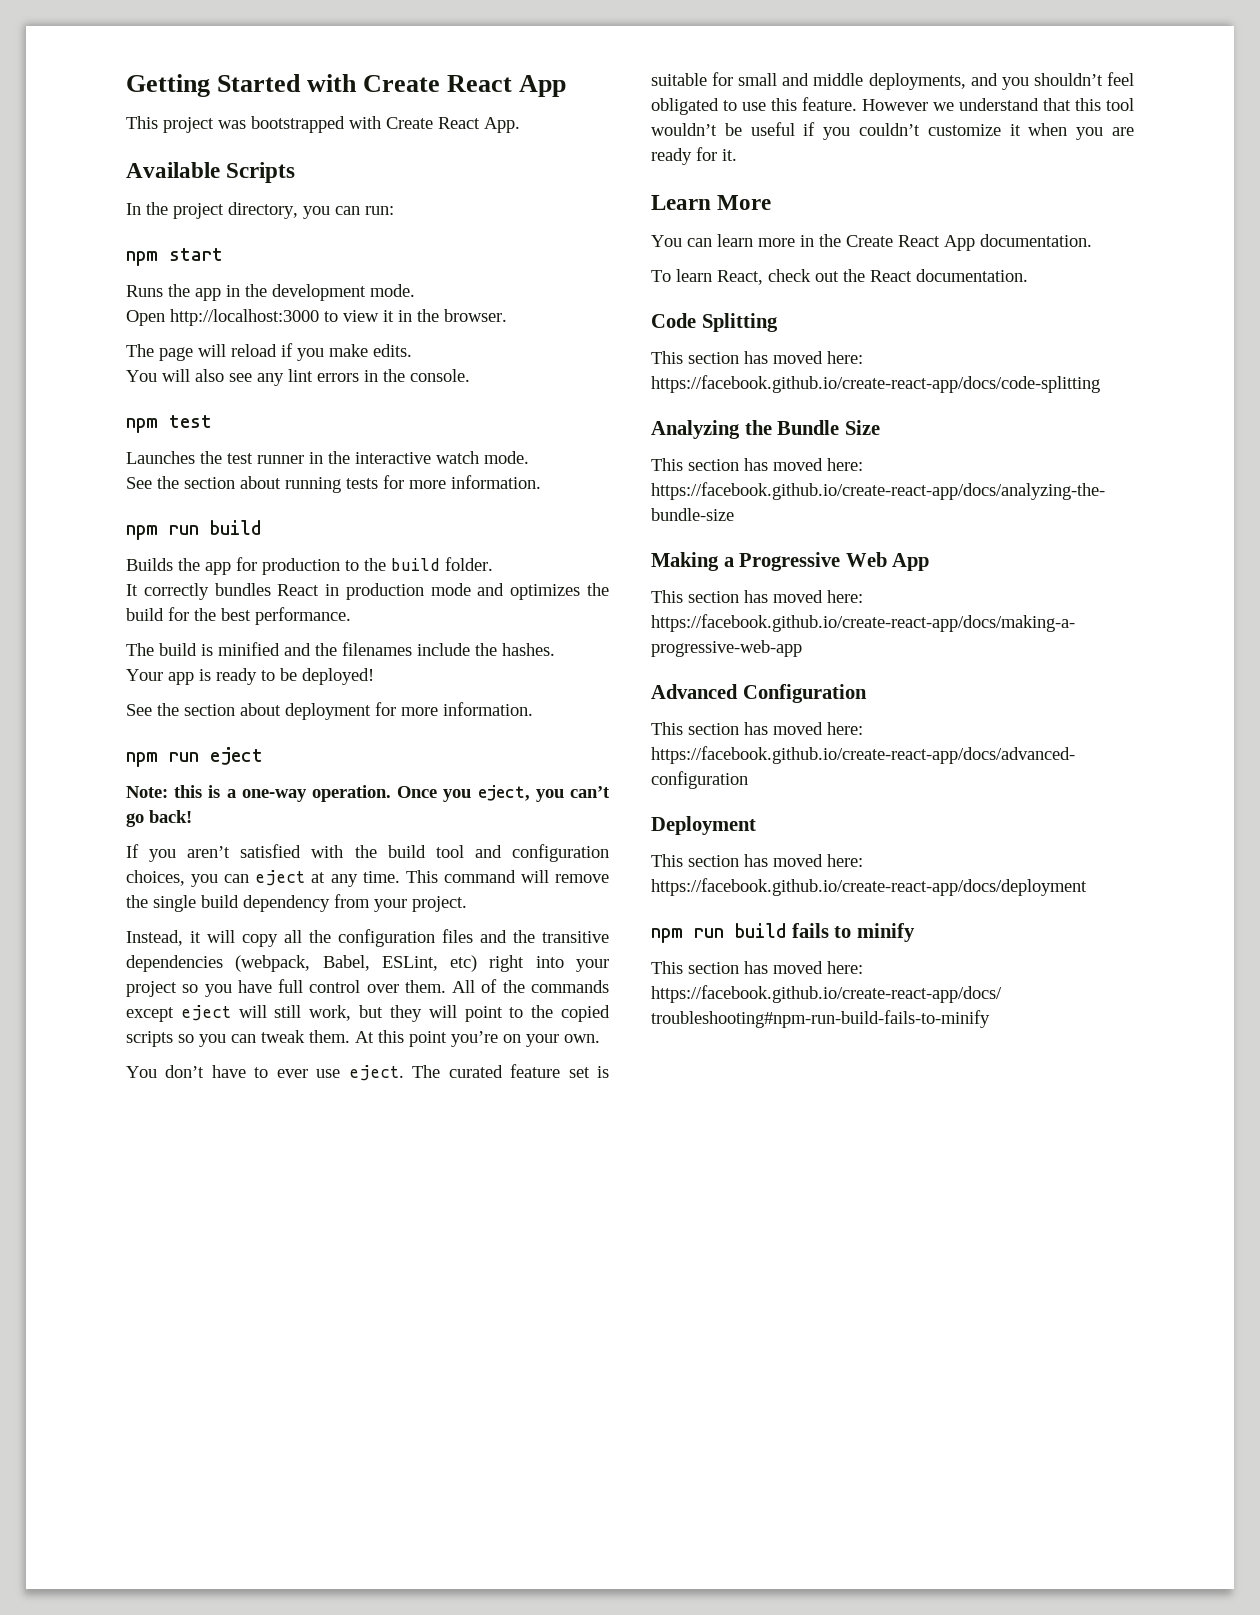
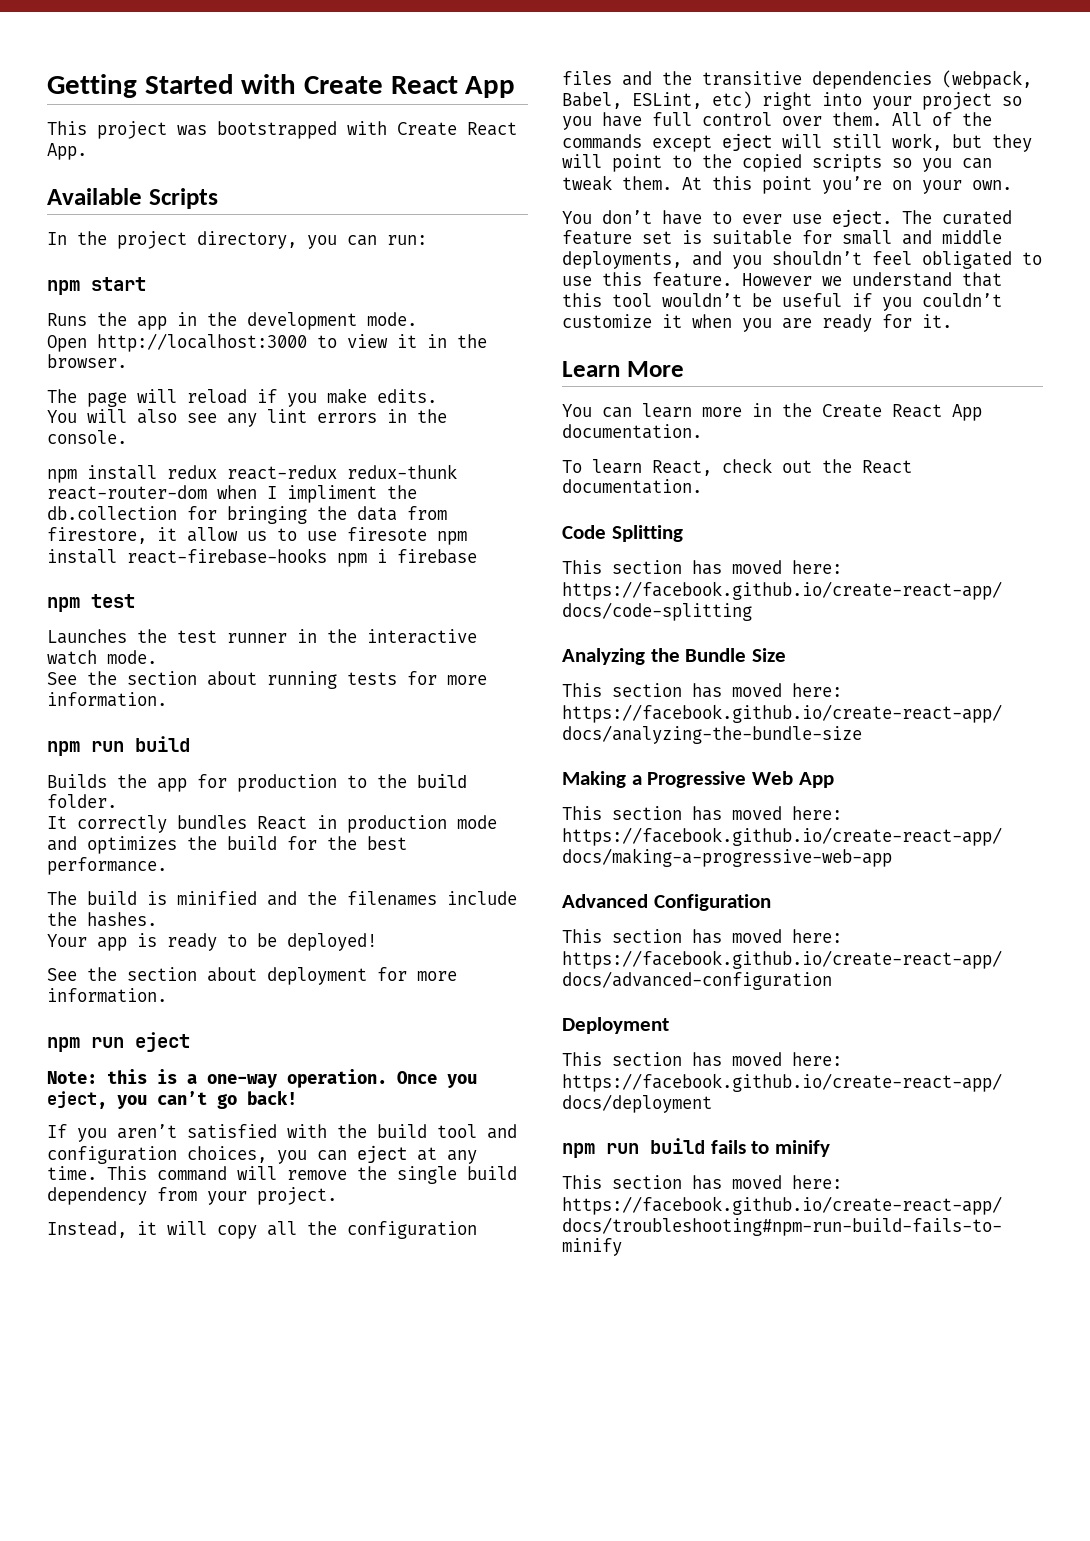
(470, 375) none -> [47,464,457,483] [47,485,417,503] [47,506,447,524] [47,527,467,545] [47,548,477,567] // npm install redux react-redux redux-thunk react-router-dom when I impliment the db.collection for bringing the data from firestore, it allow us to use firesote npm install react-firebase-hooks npm i firebase

